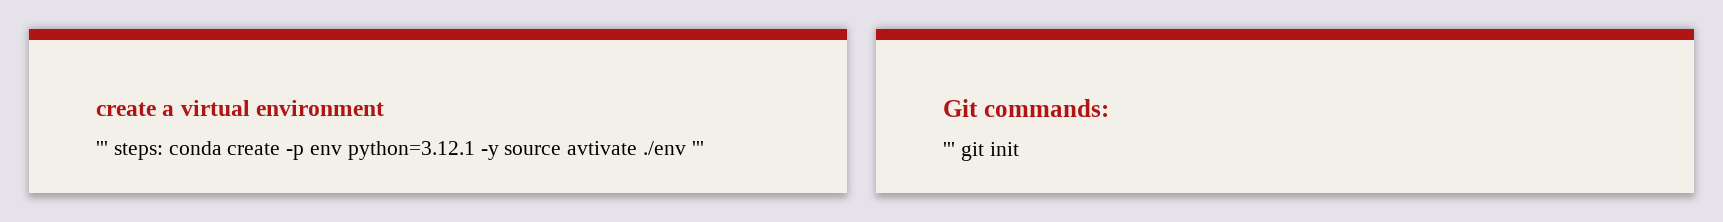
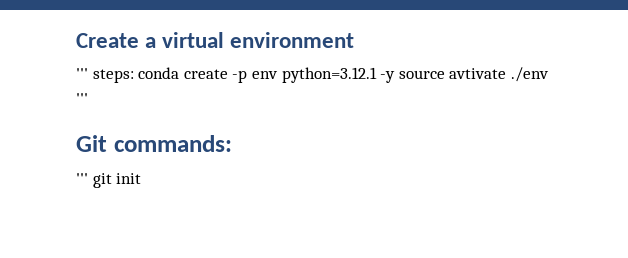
[96,102,156,116] create -> [76,33,139,48] Create

